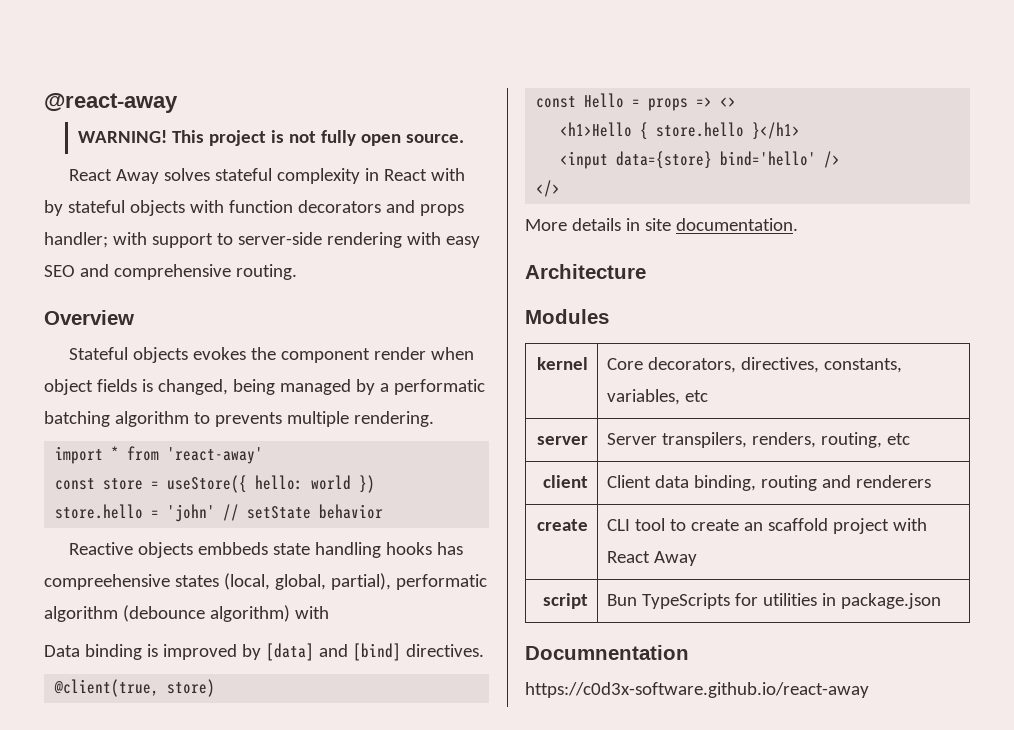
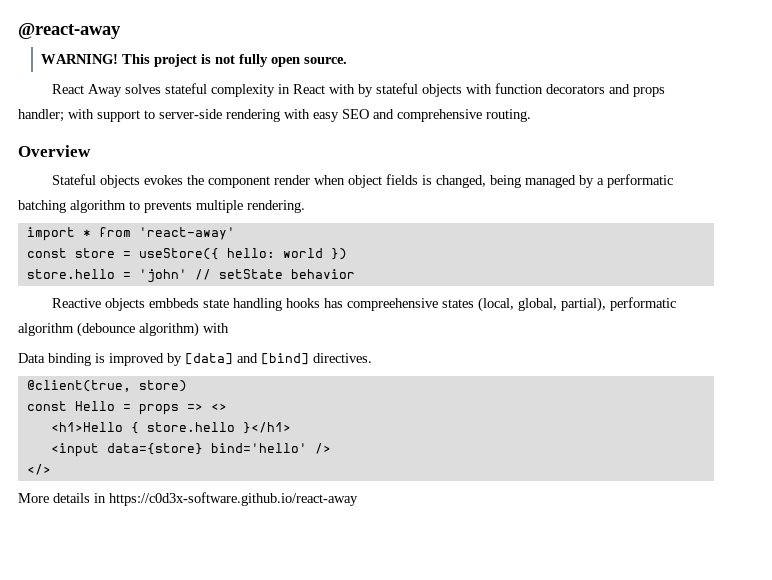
[644,218,798,231] [525,264,646,279] [525,309,609,324] [536,357,588,370] [607,357,903,373] [607,389,709,405] [536,436,588,445] [607,432,911,448] [542,475,588,488] [607,475,932,491] [536,519,588,531] [607,518,928,534] [607,551,698,566] [542,593,588,609] [607,593,942,609] [525,645,689,660] site documentation. // Architecture // Modules // kernel | Core decorators, directives, constants, variables, etc // server | Server transpilers, renders, routing, etc // client | Client data binding, routing and renderers // create | CLI tool to create an scaffold project with React Away // script | Bun TypeScripts for utilities in package.json // Documnentation // -> (106, 498) none

